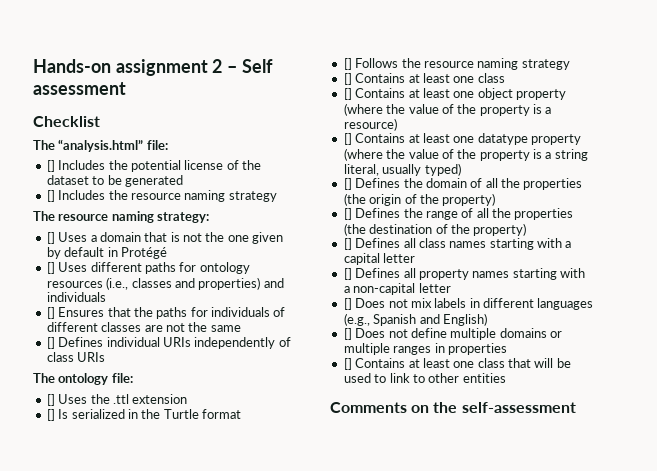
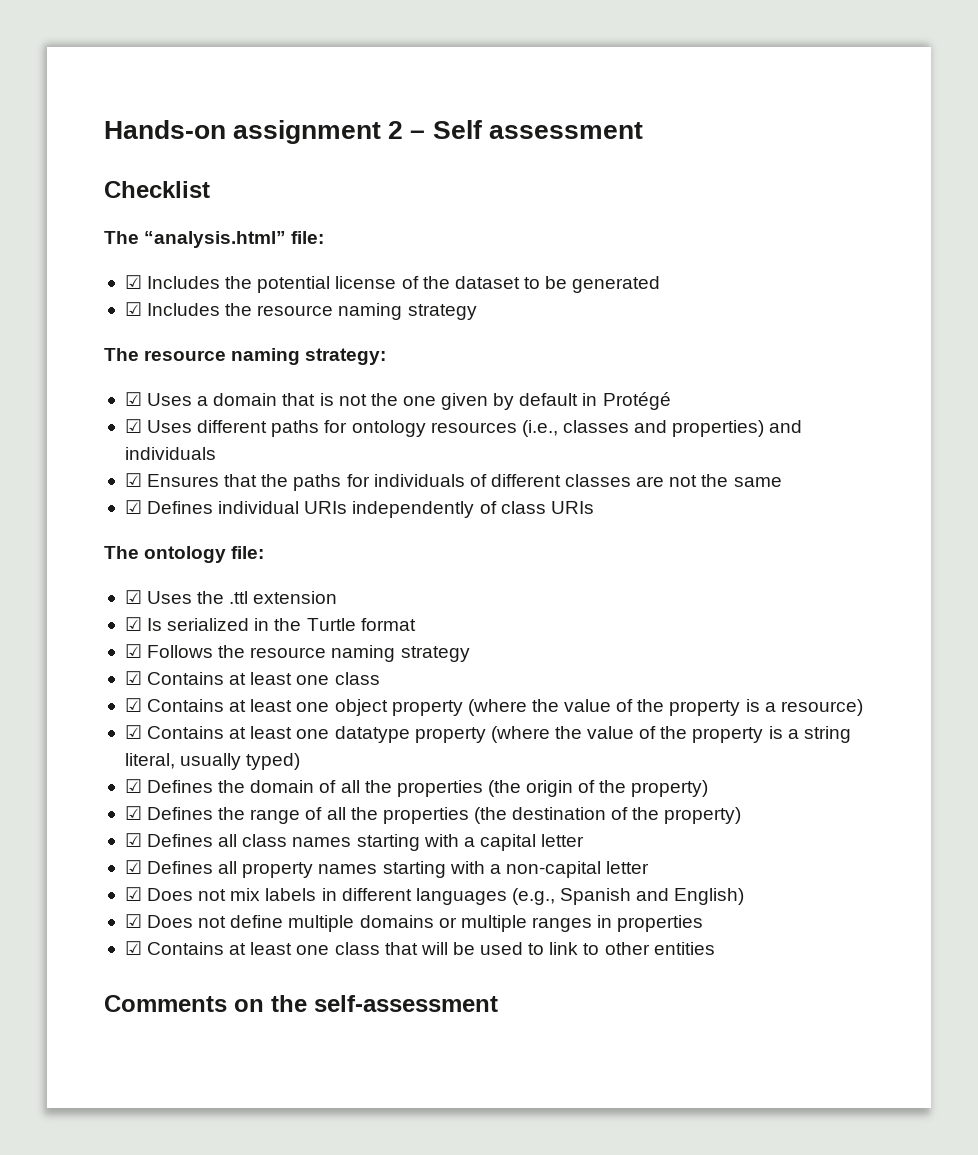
[46,160,55,172] [] -> [124,275,142,289] ☑
[46,190,55,202] [] -> [124,302,142,316] ☑
[46,232,55,244] [] -> [124,392,142,406] ☑
[46,262,55,274] [] -> [124,419,142,433] ☑
[46,307,55,319] [] -> [124,473,142,487] ☑
[46,337,55,349] [] -> [124,500,142,514] ☑
[46,394,55,406] [] -> [124,590,142,604] ☑
[46,409,55,421] [] -> [124,617,142,631] ☑
[343,58,352,70] [] -> [124,644,142,658] ☑
[343,73,352,85] [] -> [124,671,142,685] ☑
[343,88,352,100] [] -> [124,698,142,712] ☑
[343,133,352,145] [] -> [124,725,142,739] ☑
[343,178,352,190] [] -> [124,779,142,793] ☑
[343,208,352,220] [] -> [124,806,142,820] ☑
[343,238,352,250] [] -> [124,833,142,847] ☑
[343,268,352,280] [] -> [124,860,142,874] ☑
[343,298,352,310] [] -> [124,887,142,901] ☑
[343,328,352,340] [] -> [124,914,142,928] ☑
[343,358,352,370] [] -> [124,941,142,955] ☑

